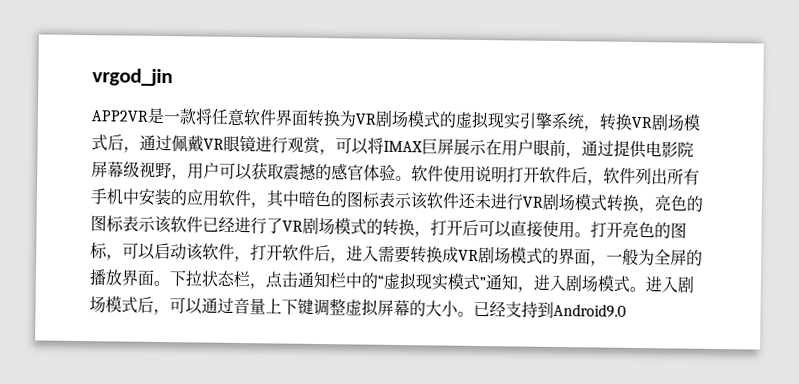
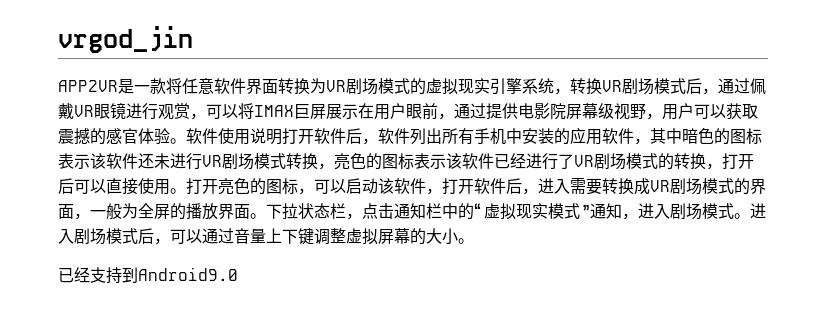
(474, 314) none -> (474, 241) //

